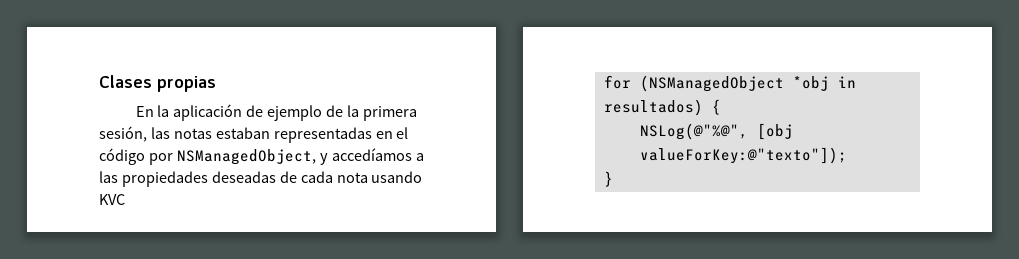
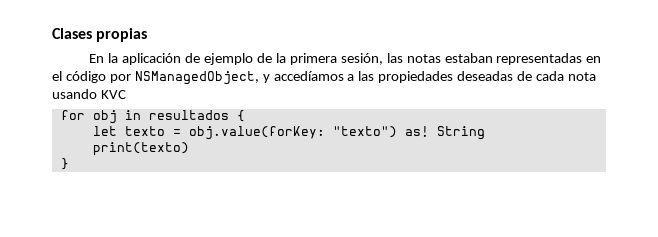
[639,75,856,92] [603,99,721,116] [639,123,793,140] [639,147,847,164] (NSManagedObject *obj in resultados) { // NSLog(@"%@", [obj valueForKey:@"texto"]); -> [92,110,245,124] [92,126,485,140] [92,142,189,156] obj in resultados { // let texto = obj.value(forKey: "texto") as! String // print(texto)

